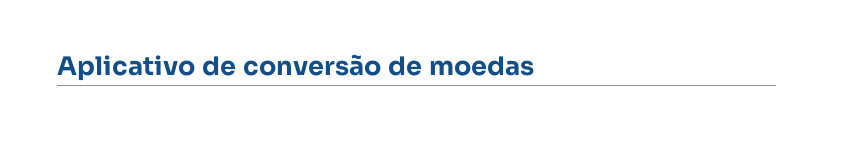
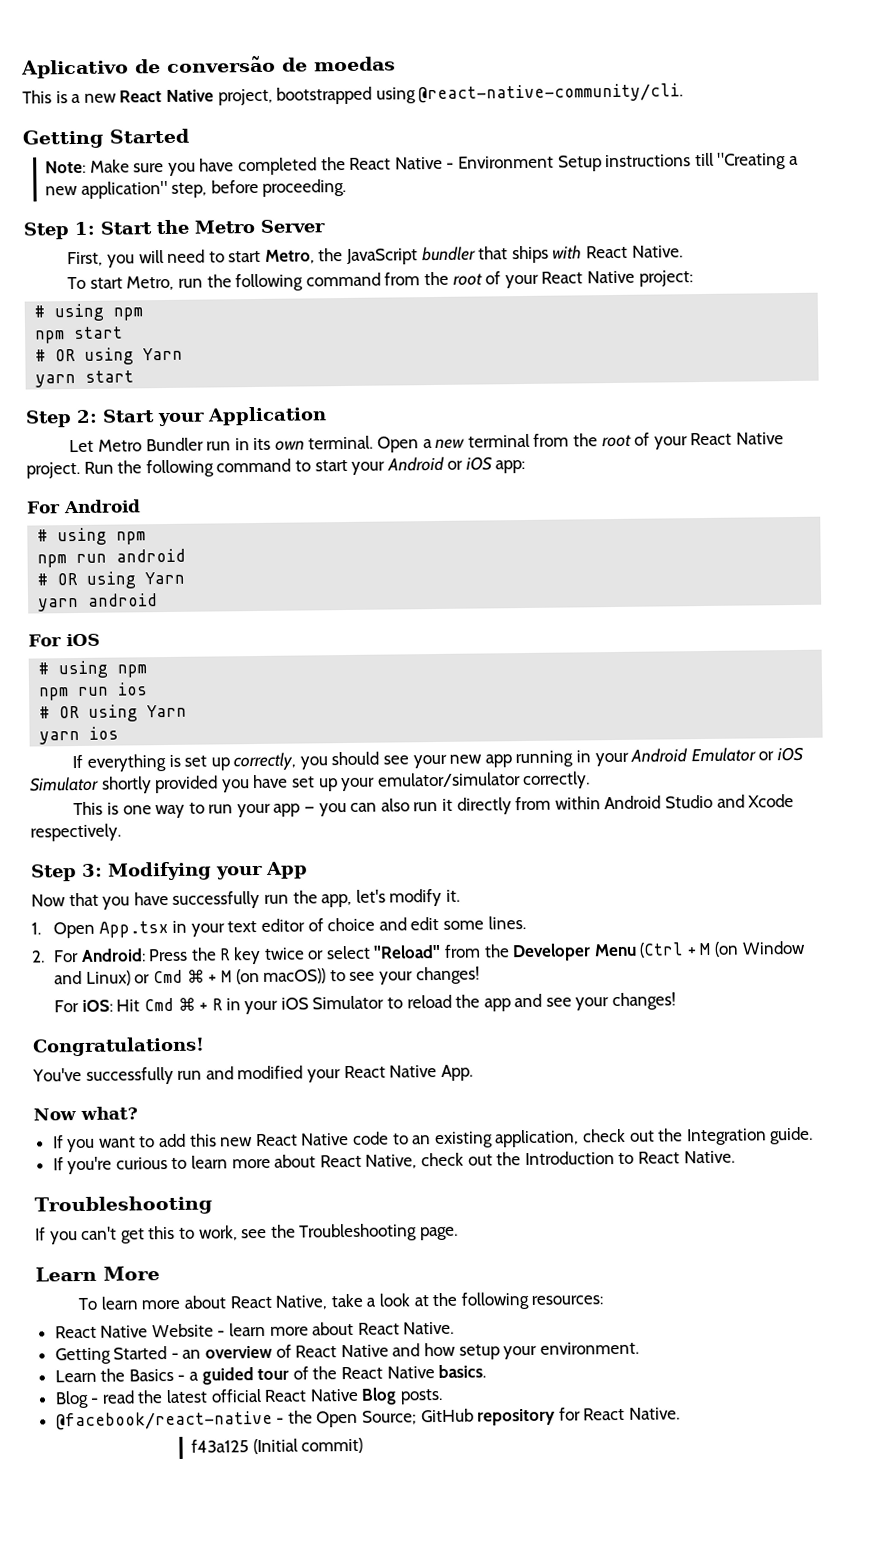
(534, 66) none -> [22,83,684,106] [22,128,189,149] [45,152,799,176] [45,178,347,199] [23,219,325,240] [67,245,683,268] [67,270,693,292] [34,303,144,322] [35,326,124,344] [35,347,184,365] [35,370,135,388] [25,406,327,428] [69,432,784,453] [26,456,526,479] [26,499,141,514] [37,527,147,546] [37,548,187,568] [37,571,186,589] [38,593,159,612] [28,633,100,647] [38,660,148,679] [39,682,149,701] [39,704,188,722] [39,726,120,745] [72,746,804,772] [30,771,591,794] [73,794,795,819] [30,823,121,842] [31,861,308,882] [31,888,460,910] [31,916,526,939] [31,940,806,965] [54,966,480,986] [54,992,677,1015] [32,1036,205,1057] [32,1064,473,1085] [33,1106,138,1121] [52,1126,814,1153] [52,1150,735,1175] [34,1195,212,1216] [35,1223,458,1245] [35,1266,160,1282] [78,1292,604,1311] [54,1321,455,1339] [54,1341,639,1365] [54,1364,487,1385] [54,1387,444,1409] [55,1407,681,1431] [191,1437,364,1455] // This is a new React Native project, bootstrapped using @react-native-community/cli. // Getting Started // Note: Make sure you have completed the React Native - Environment Setup instructions till "Creating a new application" step, before proceeding. // Step 1: Start the Metro Server // First, you will need to start Metro, the JavaScript bundler that ships with React Native. // To start Metro, run the following command from the root of your React Native project: // # using npm // npm start // # OR using Yarn // yarn start // Step 2: Start your Application // Let Metro Bundler run in its own terminal. Open a new terminal from the root of your React Native project. Run the following command to start your Android or iOS app: // For Android // # using npm // npm run android // # OR using Yarn // yarn android // For iOS // # using npm // npm run ios // # OR using Yarn // yarn ios // If everything is set up correctly, you should see your new app running in your Android Emulator or iOS Simulator shortly provided you have set up your emulator/simulator correctly. // This is one way to run your app — you can also run it directly from within Android Studio and Xcode respectively. // Step 3: Modifying your App // Now that you have successfully run the app, let's modify it. // 1. Open App.tsx in your text editor of choice and edit some lines. // 2. For Android: Press the R key twice or select "Reload" from the Developer Menu (Ctrl + M (on Window and Linux) or Cmd ⌘ + M (on macOS)) to see your changes! // For iOS: Hit Cmd ⌘ + R in your iOS Simulator to reload the app and see your changes! // Congratulations! // You've successfully run and modified your React Native App. // Now what? // If you want to add this new React Native code to an existing application, check out the Integration guide. // If you're curious to learn more about React Native, check out the Introduction to React Native. // Troubleshooting // If you can't get this to work, see the Troubleshooting page. // Learn More // To learn more about React Native, take a look at the following resources: // React Native Website - learn more about React Native. // Getting Started - an overview of React Native and how setup your environment. // Learn the Basics - a guided tour of the React Native basics. // Blog - read the latest official React Native Blog posts. // @facebook/react-native - the Open Source; GitHub repository for React Native. // f43a125 (Initial commit)

